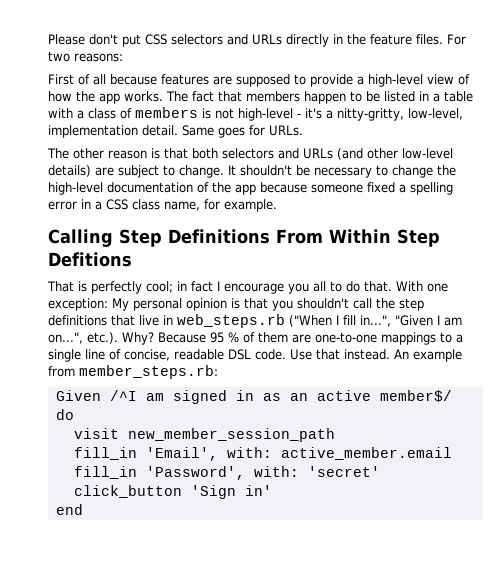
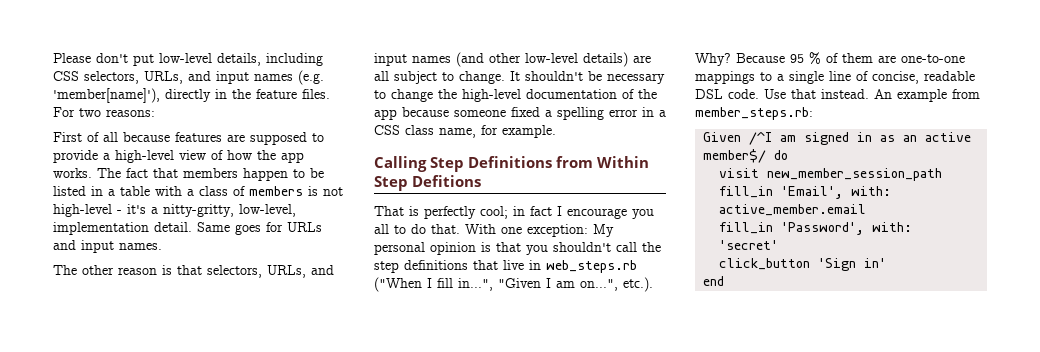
[145,34,282,45] CSS selectors and URLs -> [159,53,323,66] [53,70,324,85] [53,88,160,103] low-level details, including CSS selectors, URLs, and input names (e.g. 'member[name]'),
[269,125,303,136] URLs. -> [287,222,322,232] [53,240,162,253] URLs and input names.
[192,148,333,159] both selectors and URLs -> [207,265,334,278] [374,53,451,66] selectors, URLs, and input names
(114, 171) none -> [374,71,389,81] all
[276,229,323,244] From -> [556,156,594,168] from

